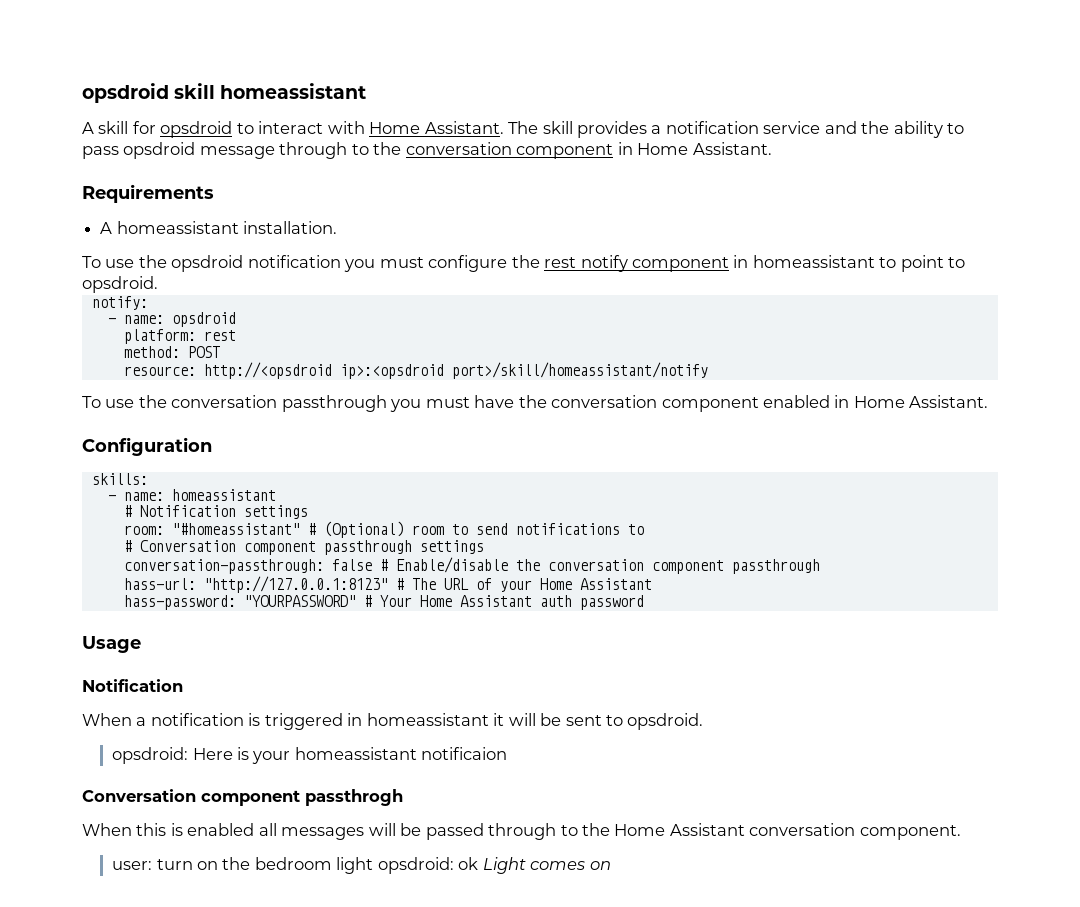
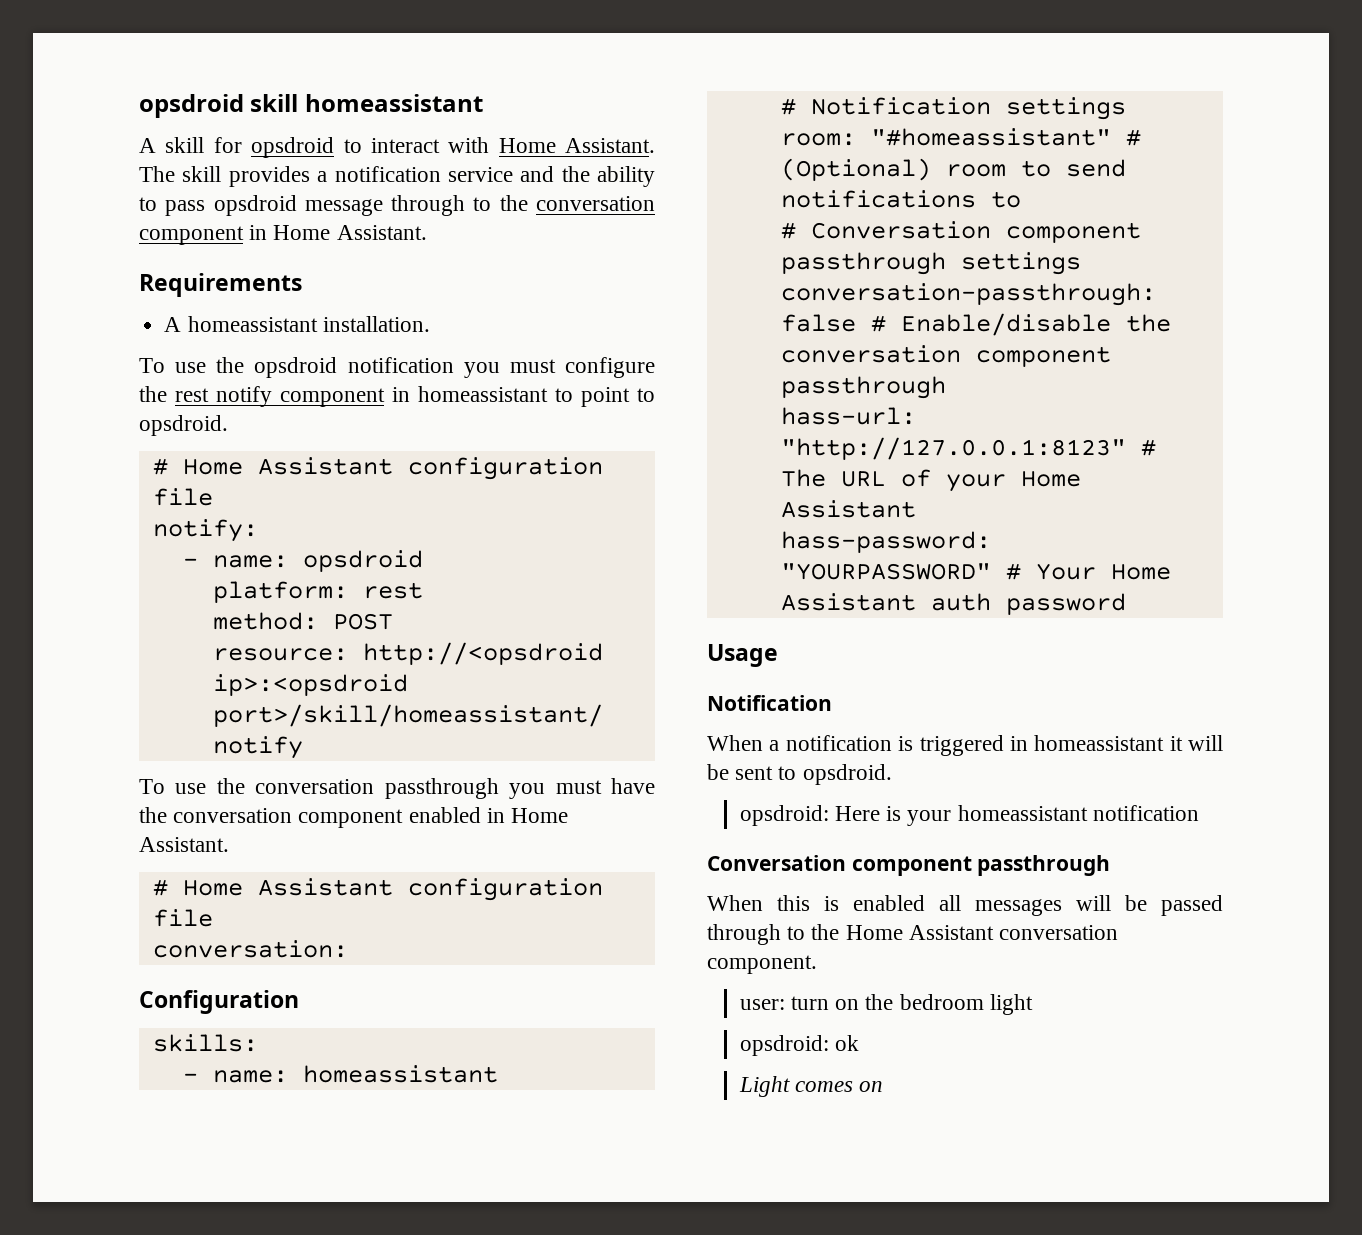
(158, 284) none -> [152,457,603,480] [152,488,213,506] // # Home Assistant configuration file
(989, 401) none -> [152,878,603,901] [152,909,213,927] [152,940,348,958] // # Home Assistant configuration file // conversation:
[421,747,508,760] [82,789,403,806] notificaion // Conversation component passthrogh -> [1092,805,1199,821] [707,855,1111,876] notification // Conversation component passthrough
(374, 865) none -> (1033, 1004) //
(479, 863) none -> (859, 1043) //

